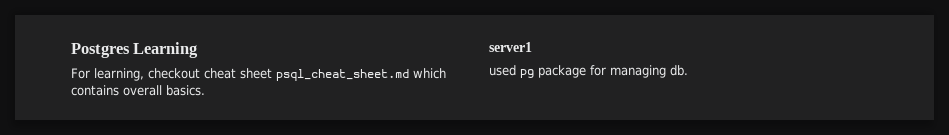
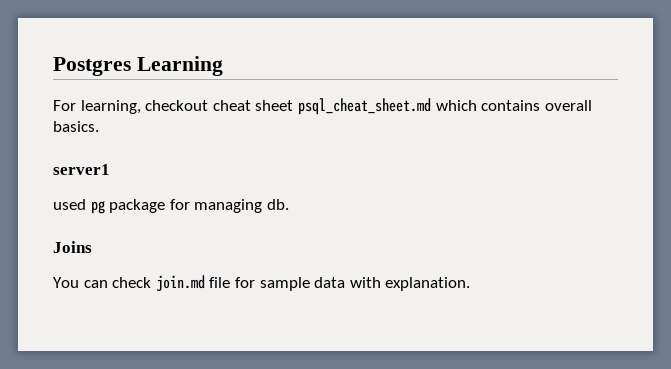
(688, 70) none -> [53,241,92,253] [53,275,471,292] // Joins // You can check join.md file for sample data with explanation.

